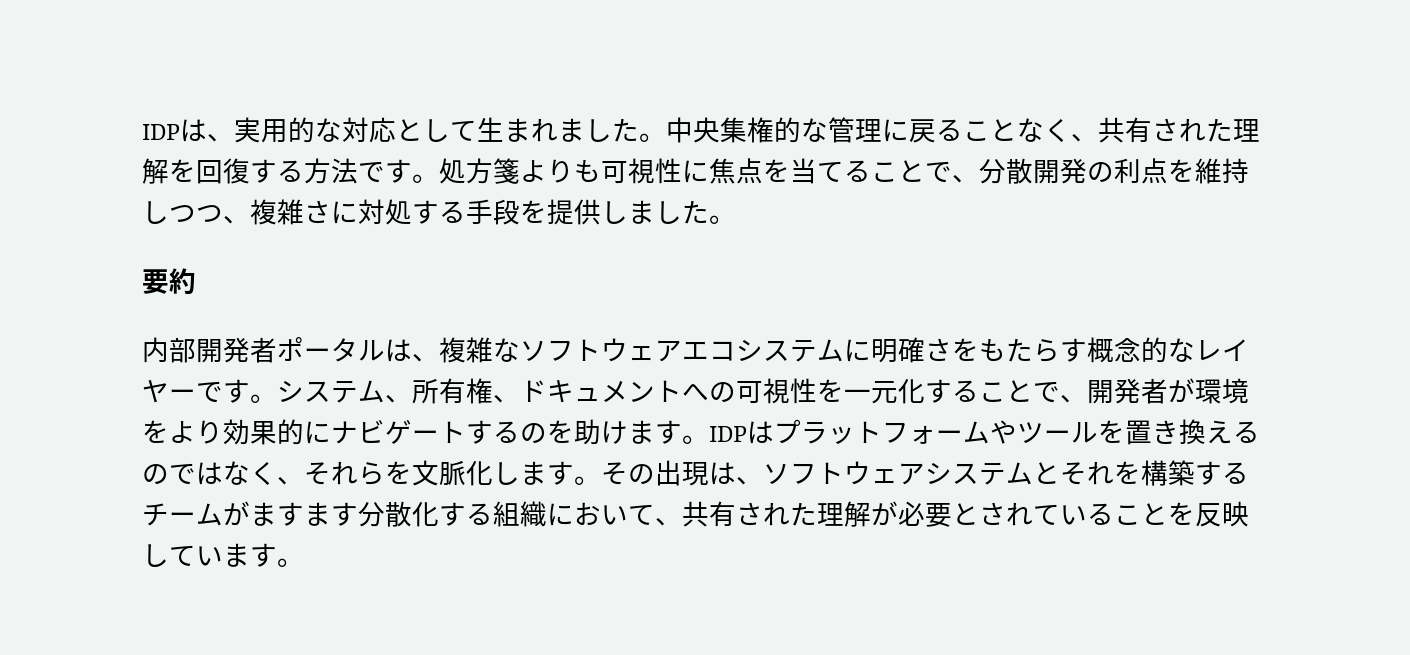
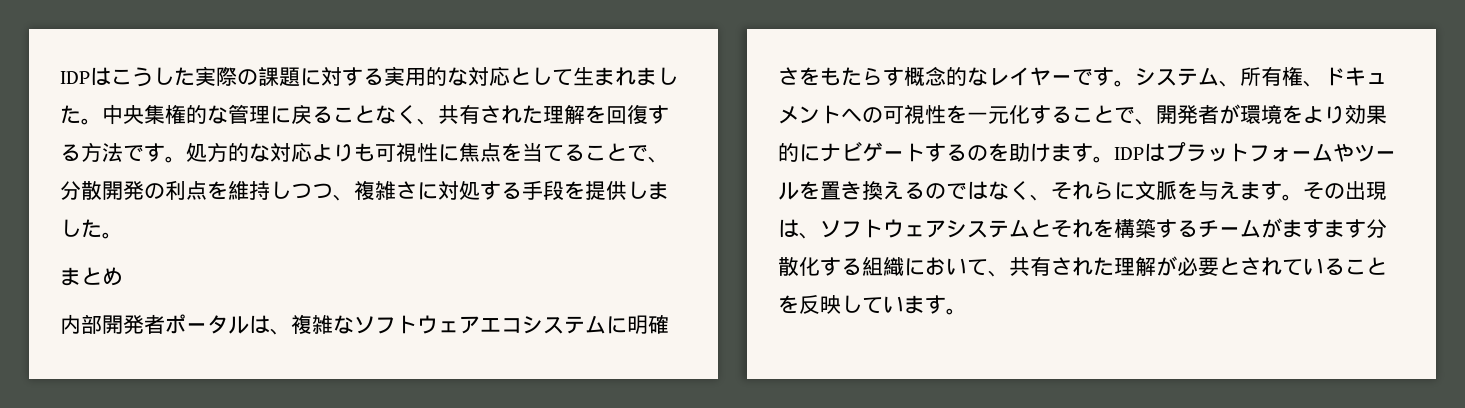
[142,119,234,142] IDPは、 -> [60,66,384,87] IDPはこうした実際の課題に対する
[493,158,520,184] 箋 -> [228,142,312,162] 的な対応
[142,268,196,295] 要約 -> [60,267,123,286] まとめ
[385,460,520,486] を文脈化し -> [1114,180,1240,201] に文脈を与え

